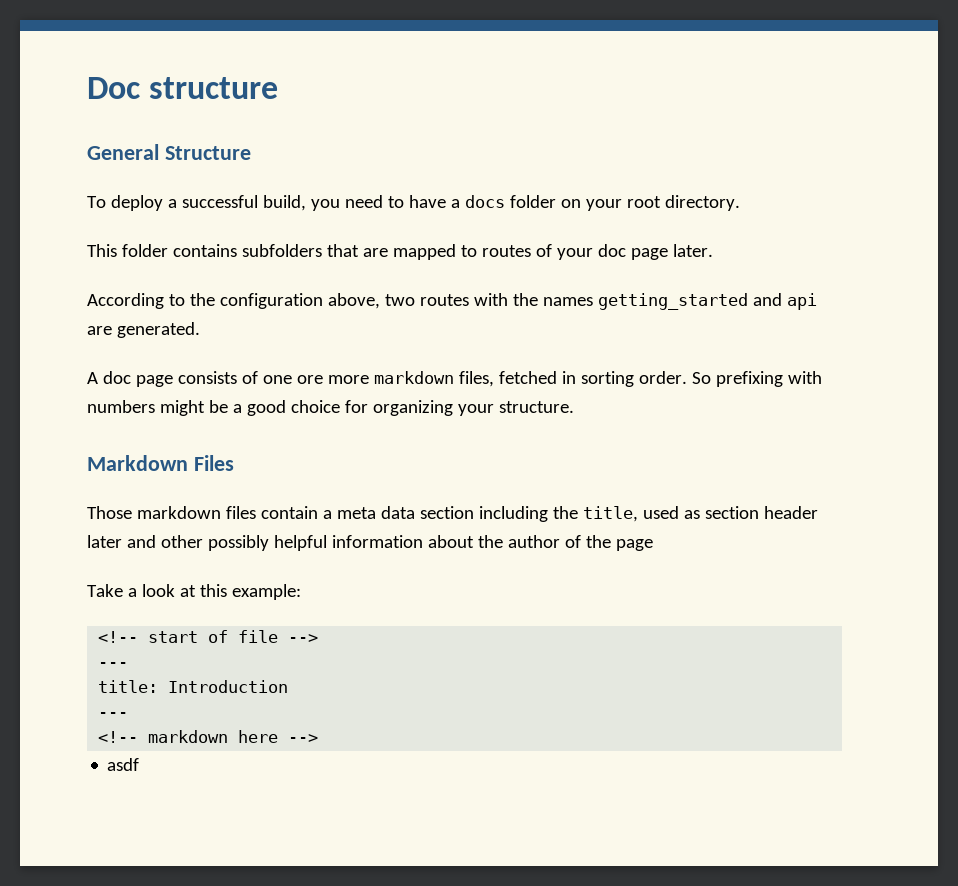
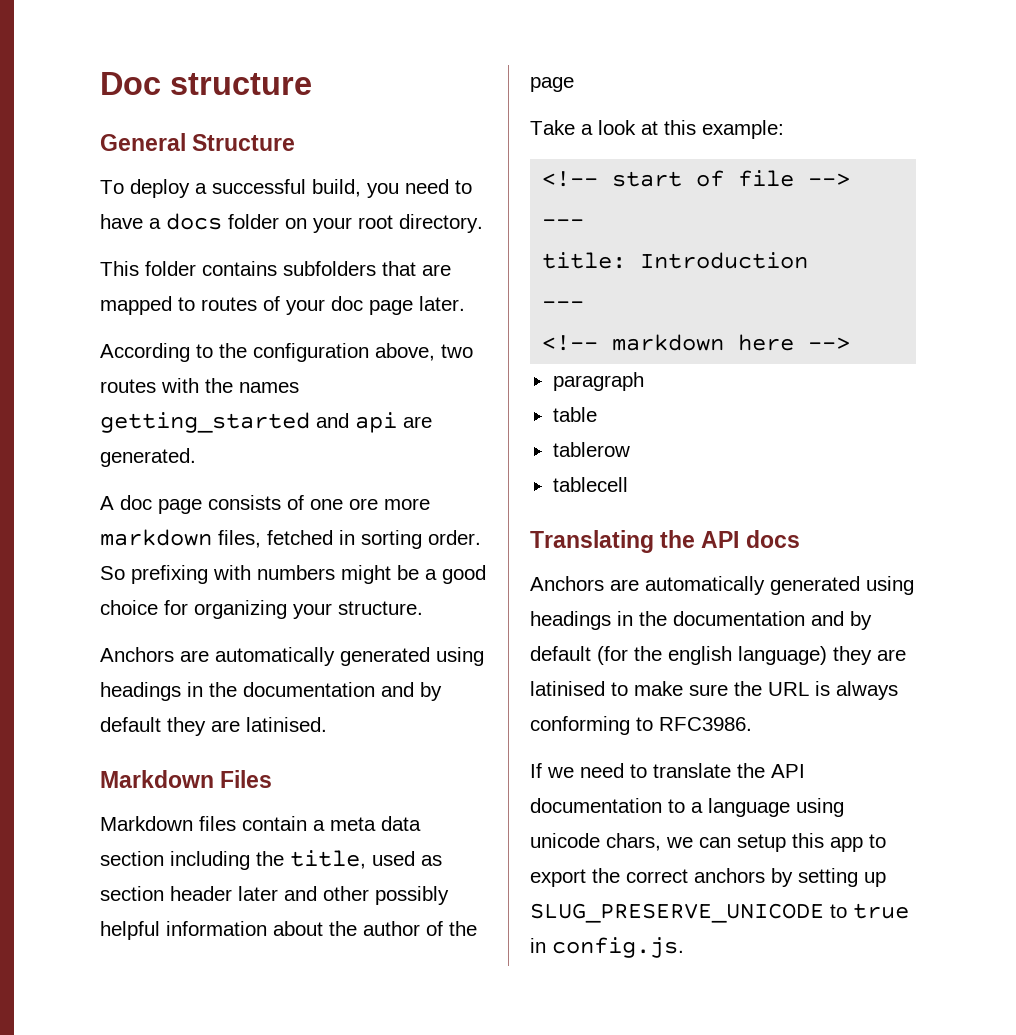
(574, 407) none -> [100,647,484,666] [100,682,442,701] [100,717,327,736] // Anchors are automatically generated using headings in the documentation and by default they are latinised.
[87,506,221,519] Those markdown -> [100,816,193,831] Markdown
[107,758,140,771] asdf -> [552,372,644,391] [552,407,597,422] [552,442,630,457] [552,477,628,492] [530,530,800,553] [530,576,914,595] [530,611,872,630] [530,646,906,665] [530,681,898,700] [530,716,752,735] [530,763,805,778] [530,798,844,817] [530,833,886,852] [530,868,886,887] [530,903,909,923] [530,937,684,958] paragraph // table // tablerow // tablecell // Translating the API docs // Anchors are automatically generated using headings in the documentation and by default (for the english language) they are latinised to make sure the URL is always conforming to RFC3986. // If we need to translate the API documentation to a language using unicode chars, we can setup this app to export the correct anchors by setting up SLUG_PRESERVE_UNICODE to true in config.js.

